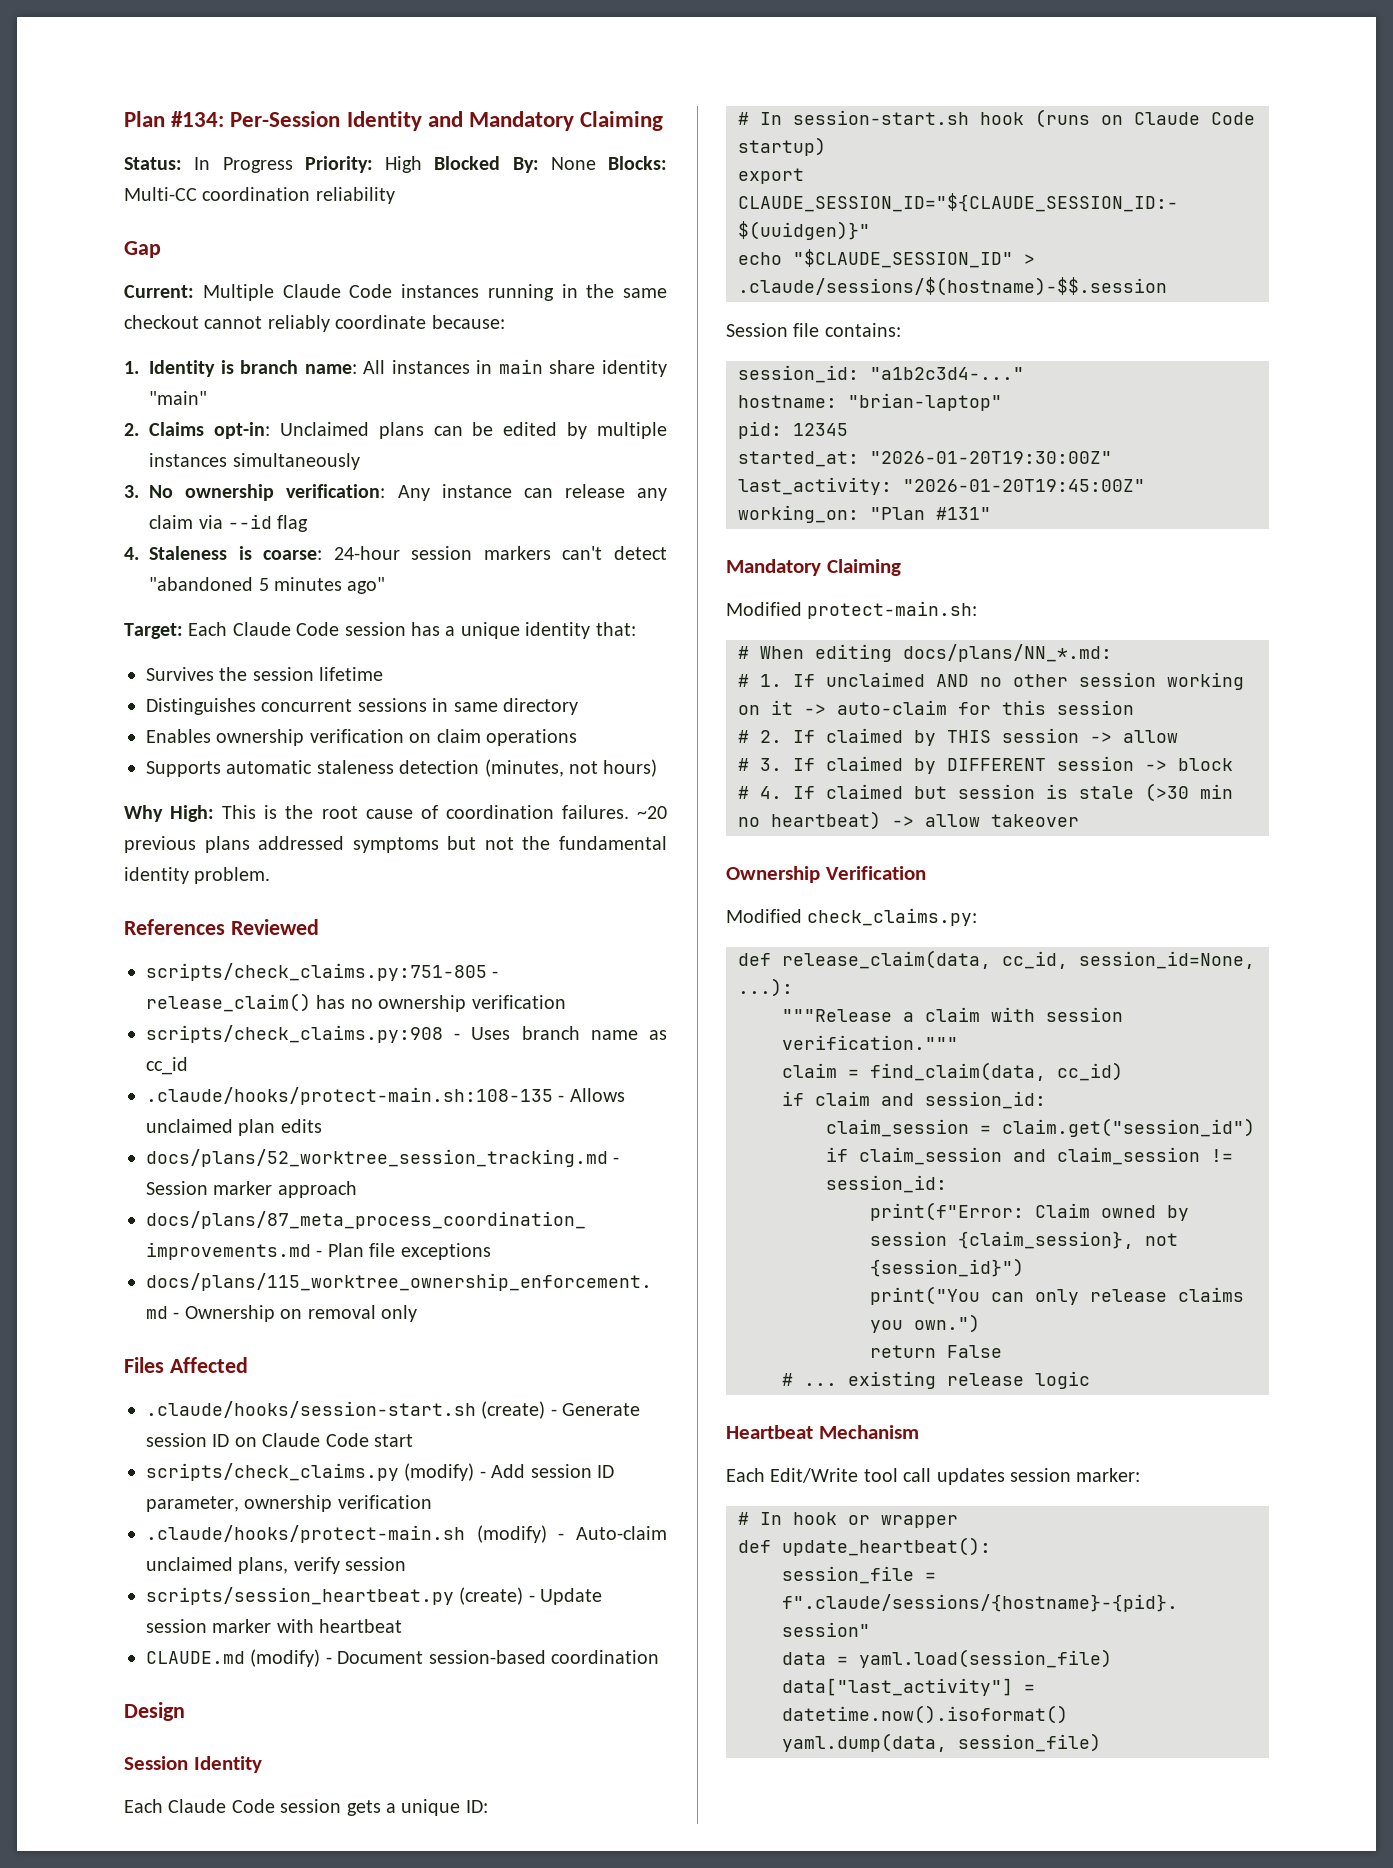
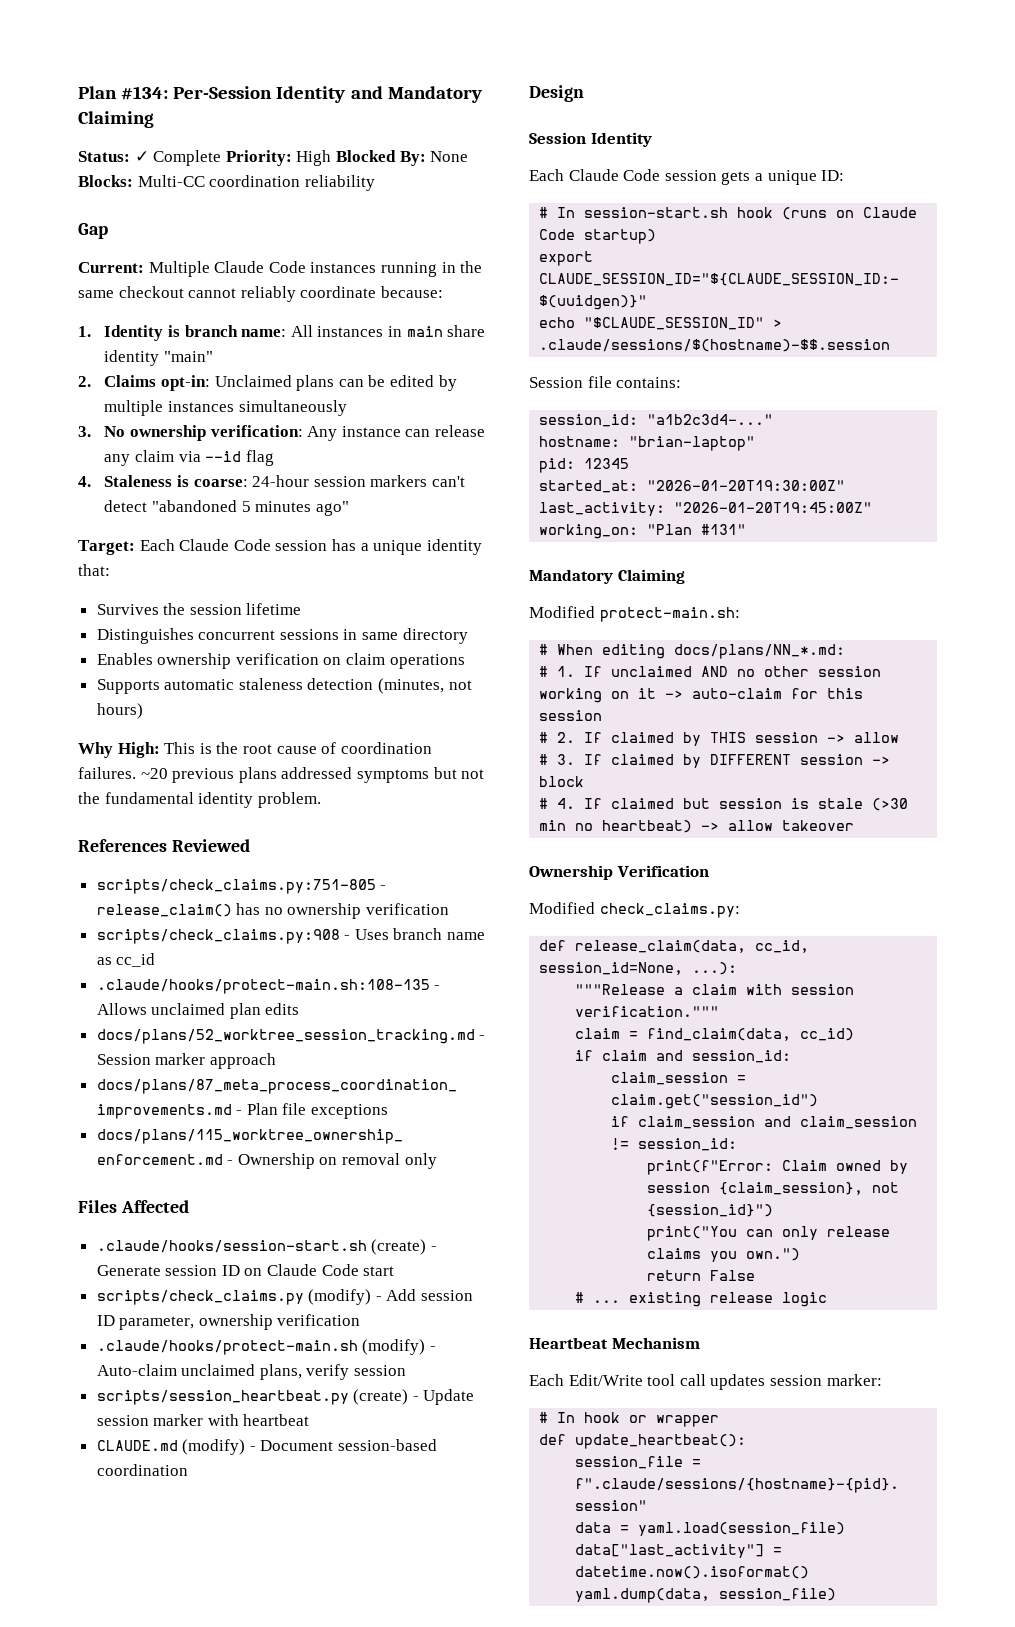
[194,157,293,173] In Progress -> [134,150,222,166] ✓ Complete

